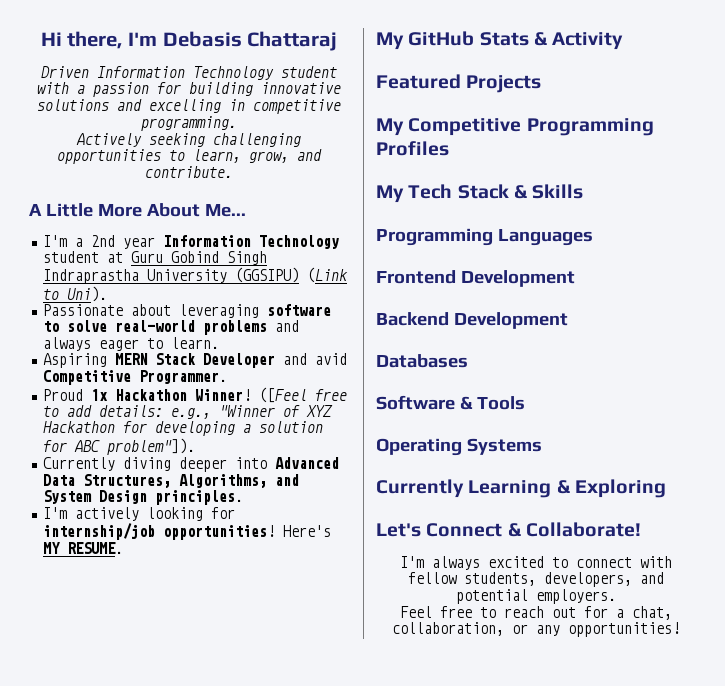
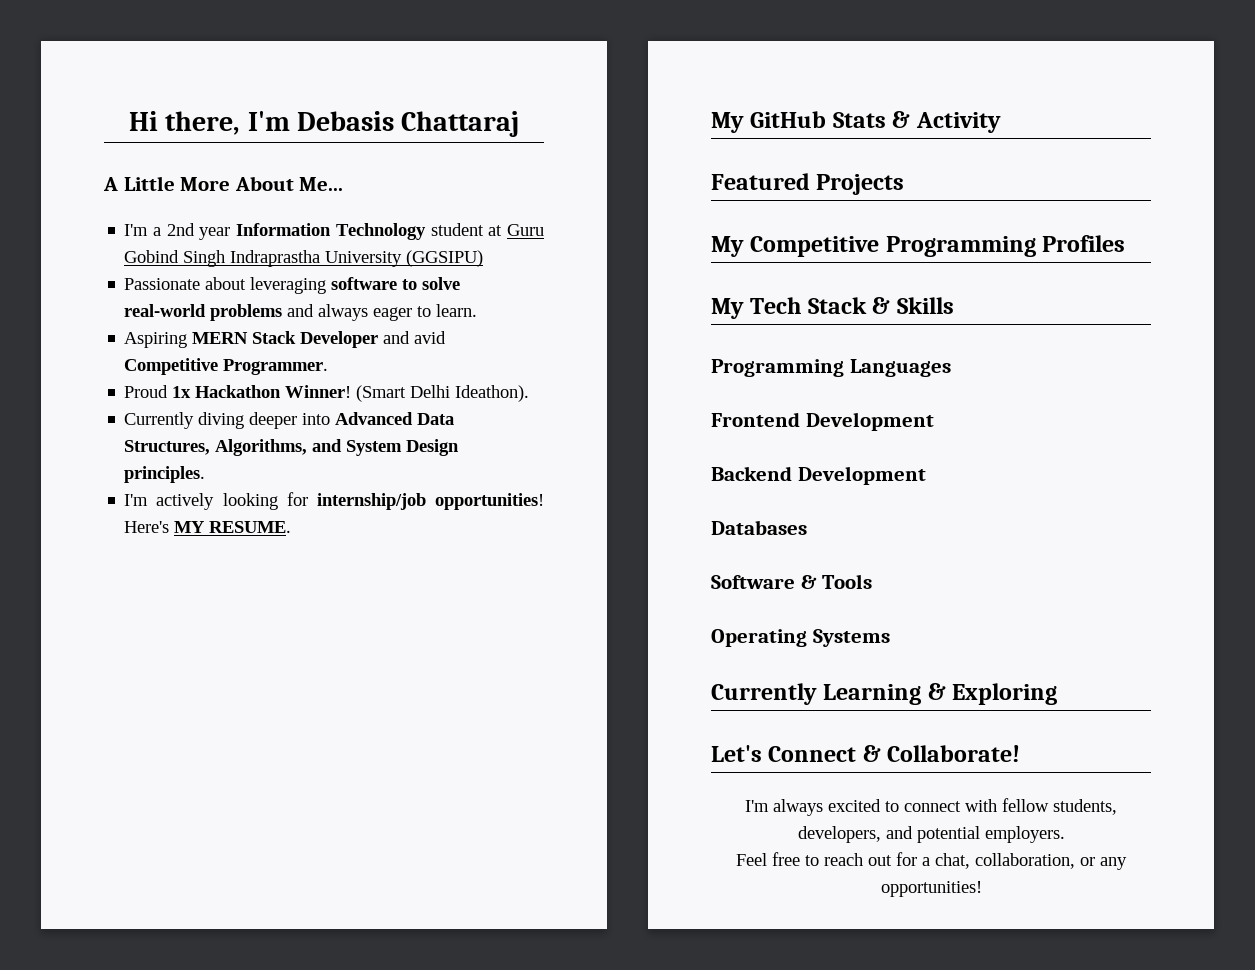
[41,66,337,80] [37,82,341,97] [37,99,341,114] [141,116,237,131] [76,133,301,147] [57,149,322,164] [145,166,233,178] // Driven Information Technology student with a passion for building innovative solutions and excelling in competitive programming. // Actively seeking challenging opportunities to learn, grow, and contribute. -> (520, 124) none
[306,267,348,283] [42,286,107,302] (Link to Uni). -> (484, 258) none
[258,387,347,403] [42,405,333,419] [42,421,323,436] [42,438,195,455] ([Feel free to add details: e.g., "Winner of XYZ Hackathon for developing a solution for ABC problem"]). -> [356,385,530,402] (Smart Delhi Ideathon).

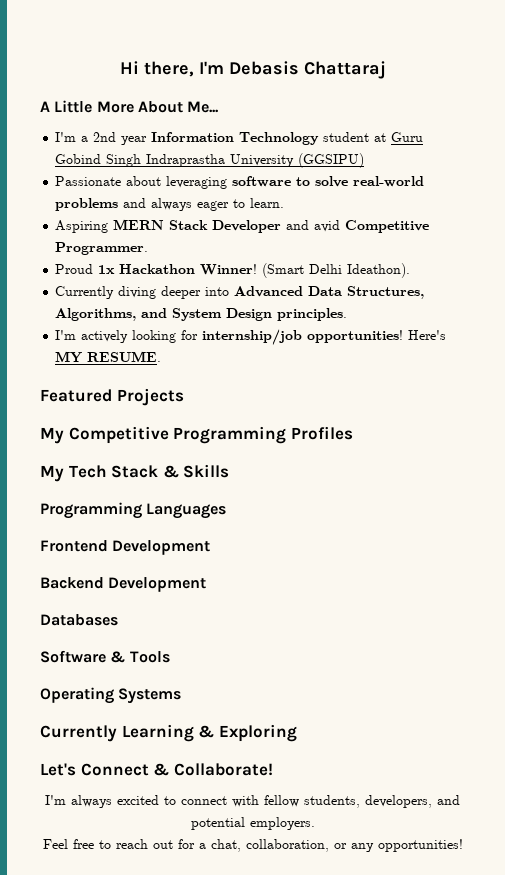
[711,111,1001,133] // My GitHub Stats & Activity -> (162, 356) none

